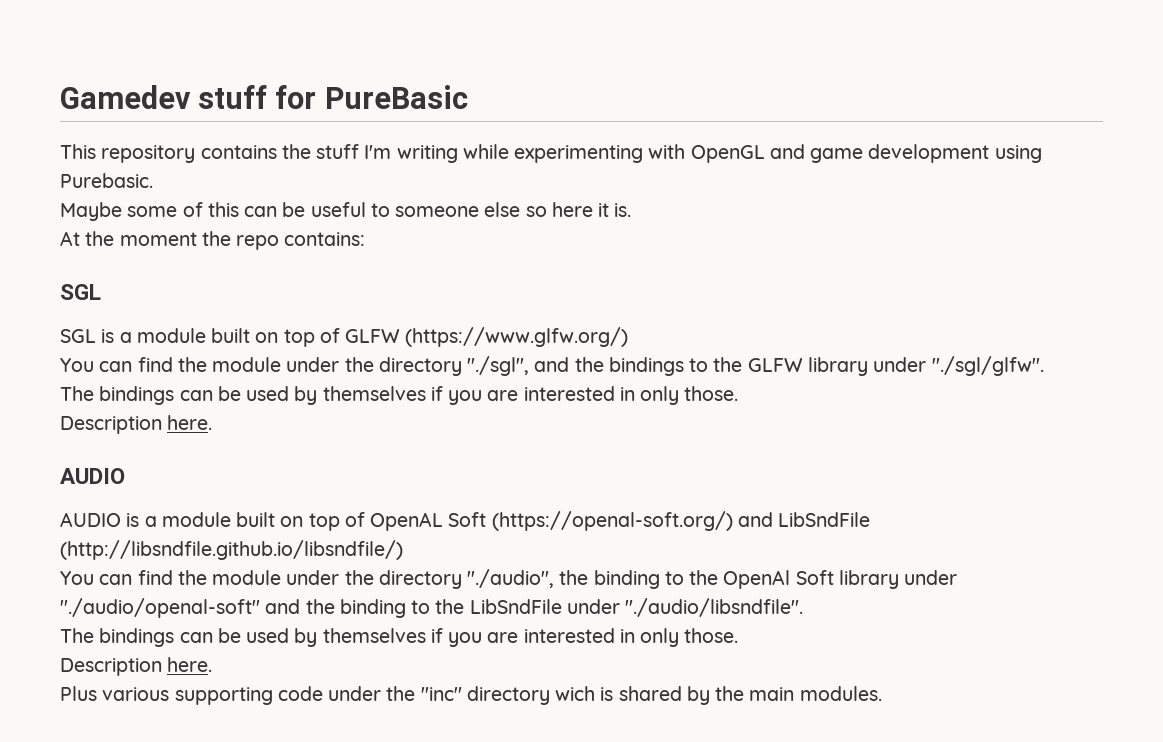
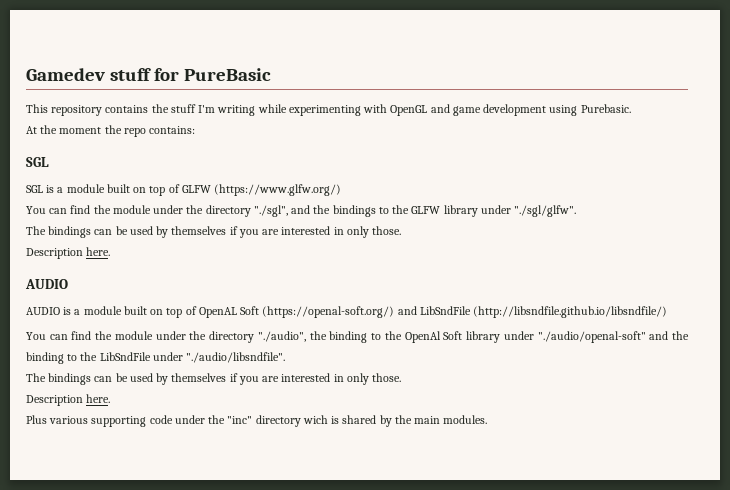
[60,202,632,221] // Maybe some of this can be useful to someone else so here it is. -> (631, 108) none

